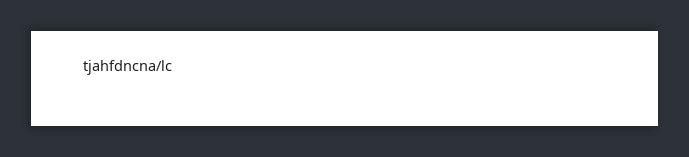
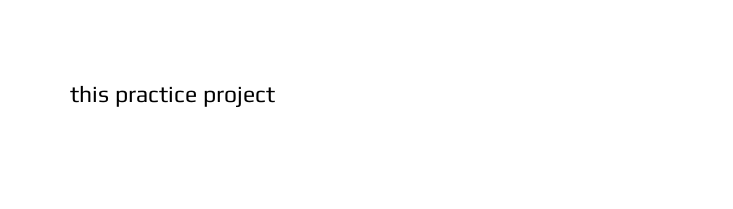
[83,60,172,75] tjahfdncna/lc -> [70,85,276,108] this practice project

